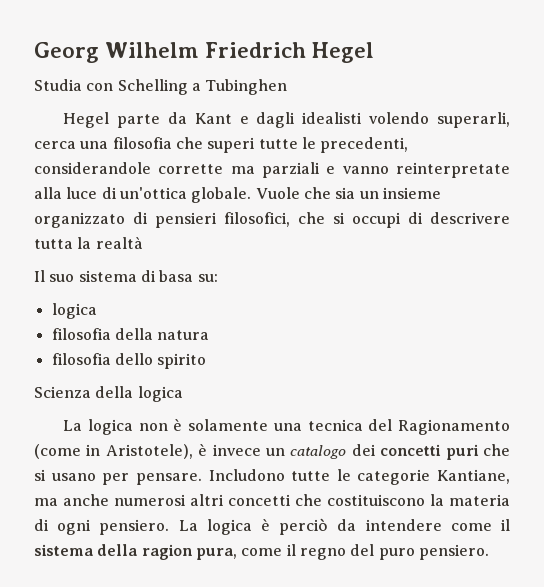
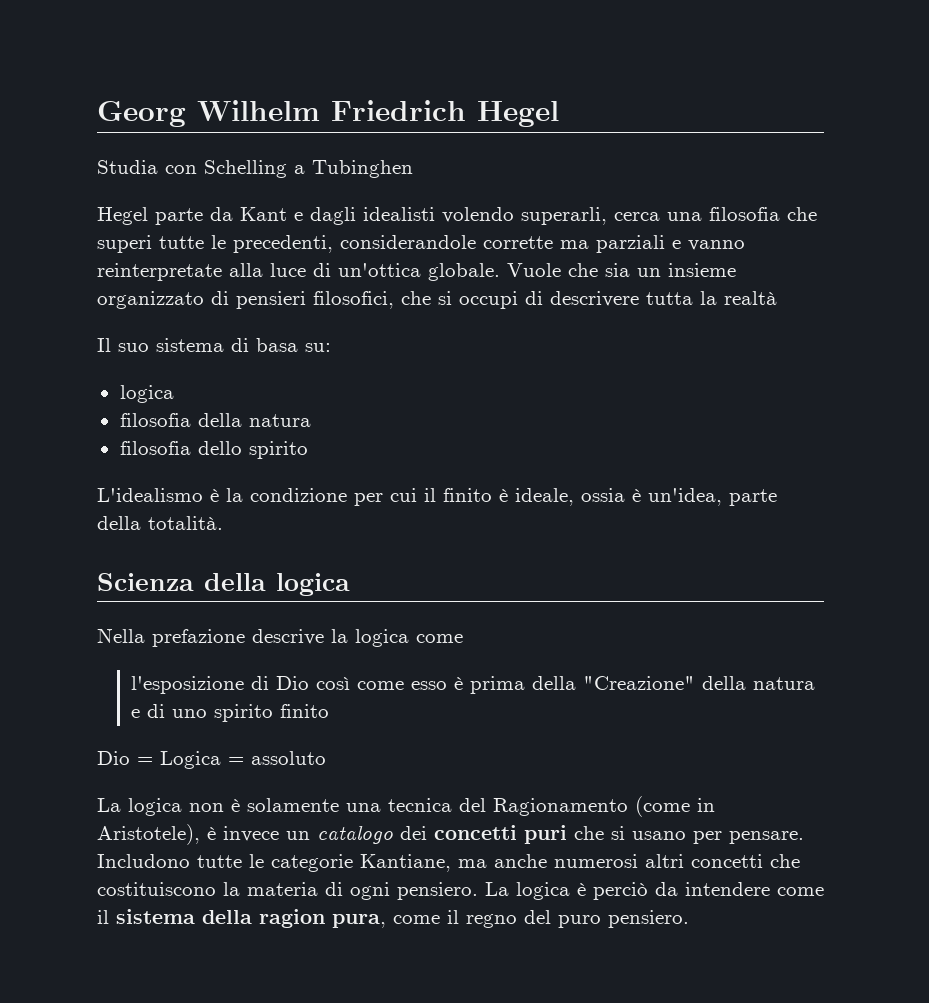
[34,386,183,402] Scienza della logica -> [97,488,777,506] [97,516,223,530] [97,573,350,596] [97,628,463,647] [131,676,816,694] [131,704,330,722] [97,751,326,769] L'idealismo è la condizione per cui il finito è ideale, ossia è un'idea, parte della totalità. // Scienza della logica // Nella prefazione descrive la logica come // l'esposizione di Dio così come esso è prima della "Creazione" della natura e di uno spirito finito // Dio = Logica = assoluto

